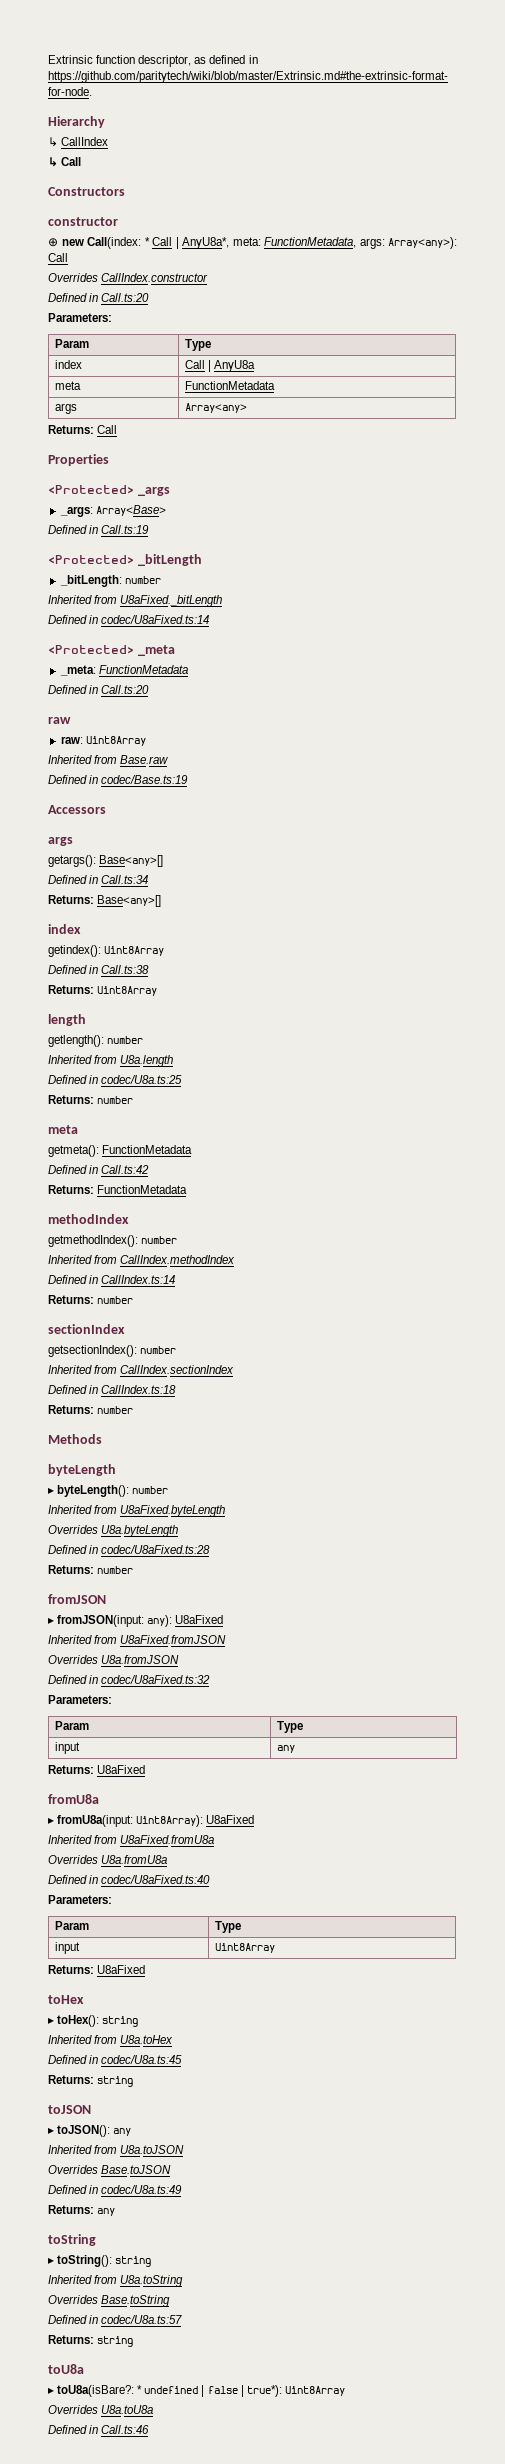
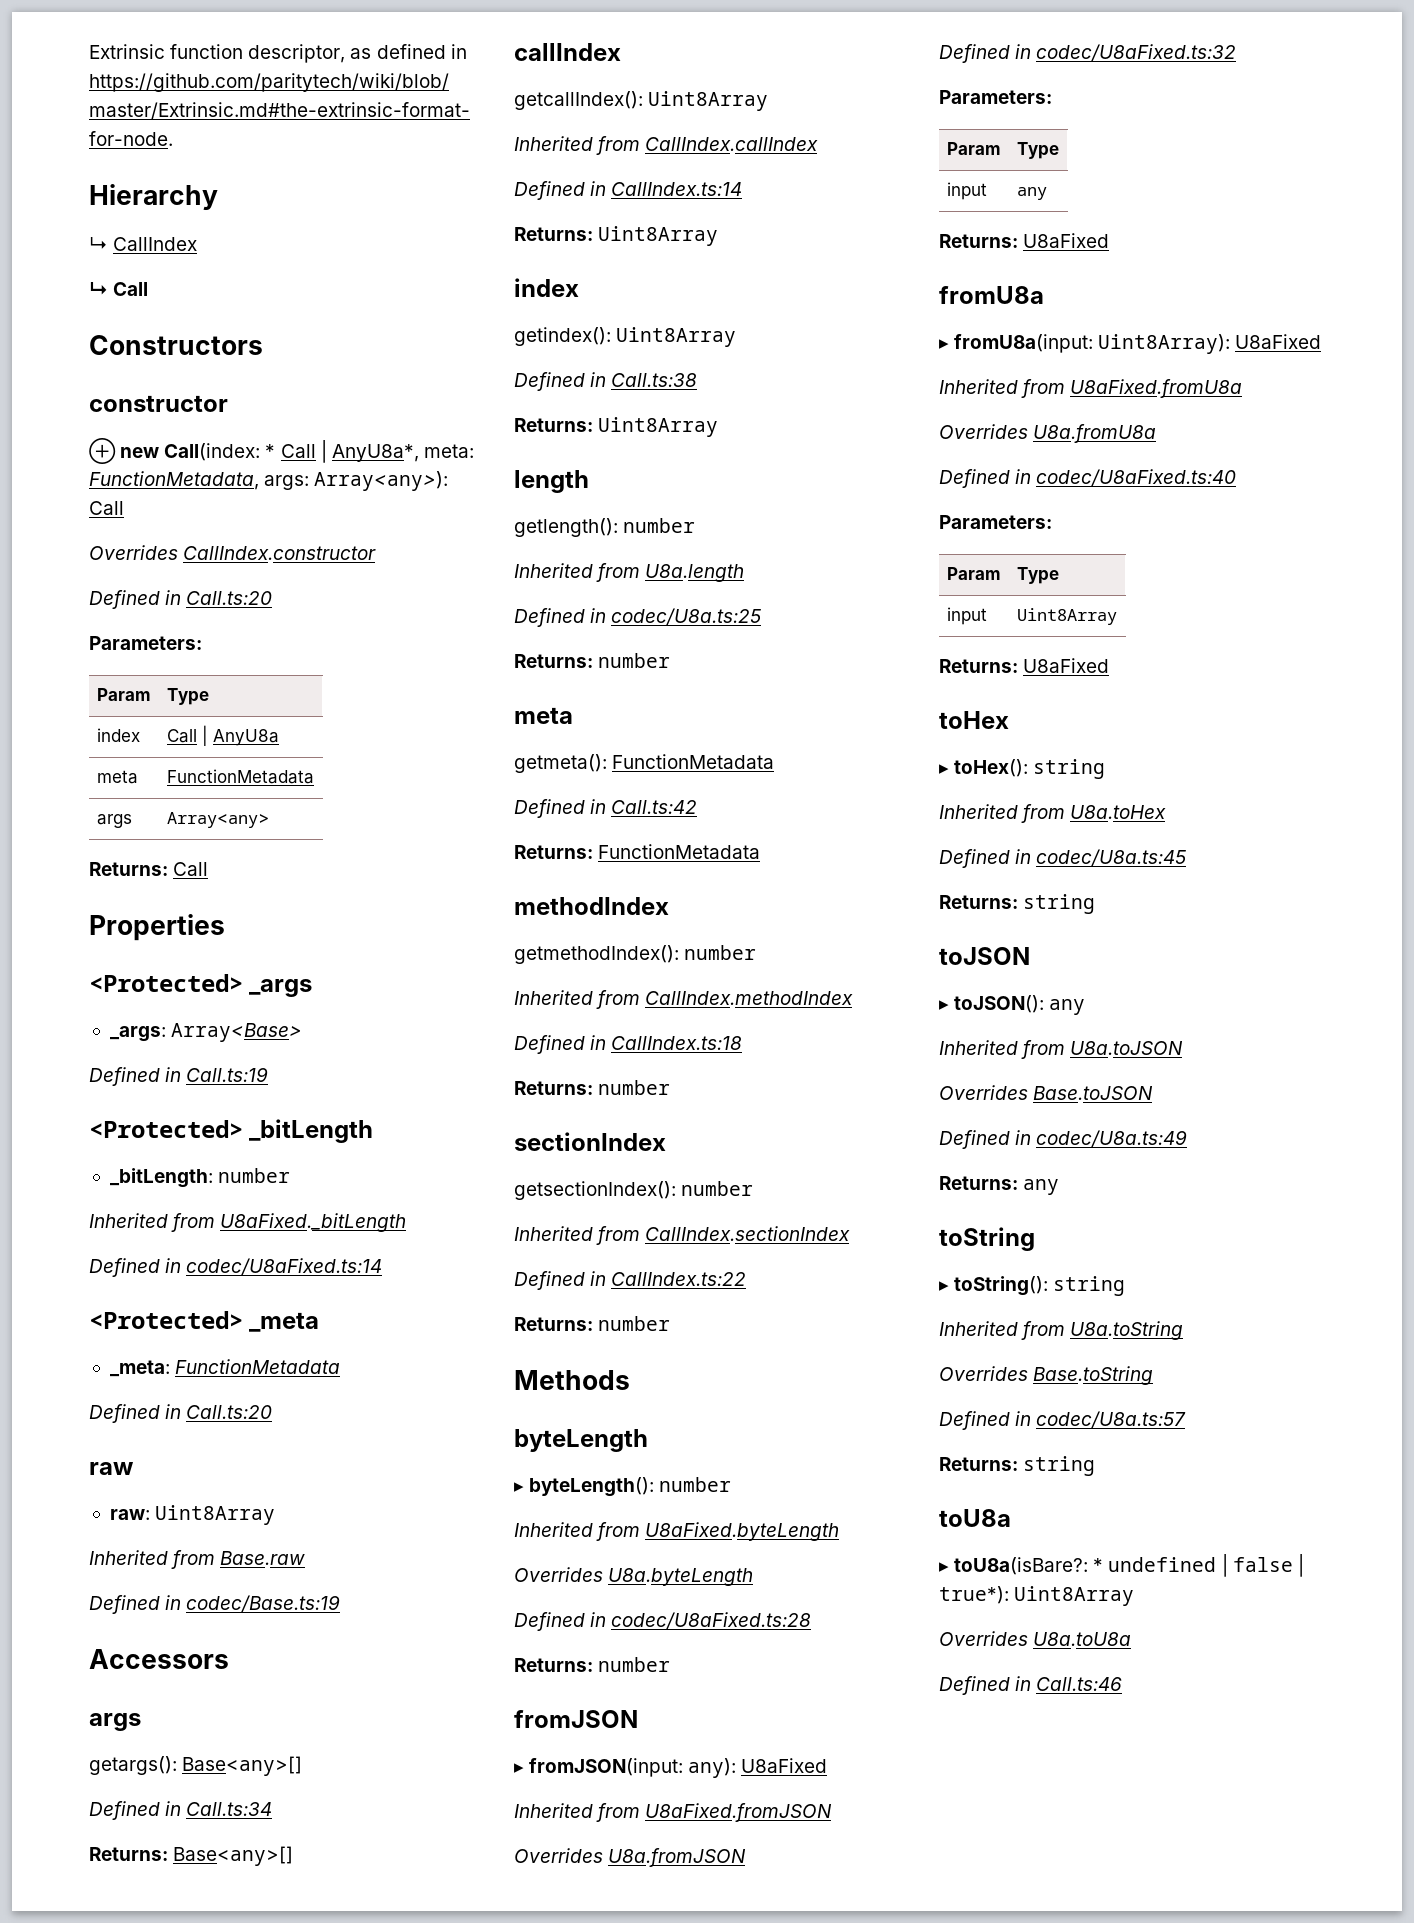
(162, 901) none -> [514,43,621,61] [514,91,769,111] [514,136,819,155] [514,181,743,200] [514,226,719,246] // callIndex // getcallIndex(): Uint8Array // Inherited from CallIndex.callIndex // Defined in CallIndex.ts:14 // Returns: Uint8Array
[101,1275,176,1284] CallIndex.ts:14 -> [611,1036,743,1050] CallIndex.ts:18
[101,1385,177,1394] CallIndex.ts:18 -> [611,1272,747,1286] CallIndex.ts:22

